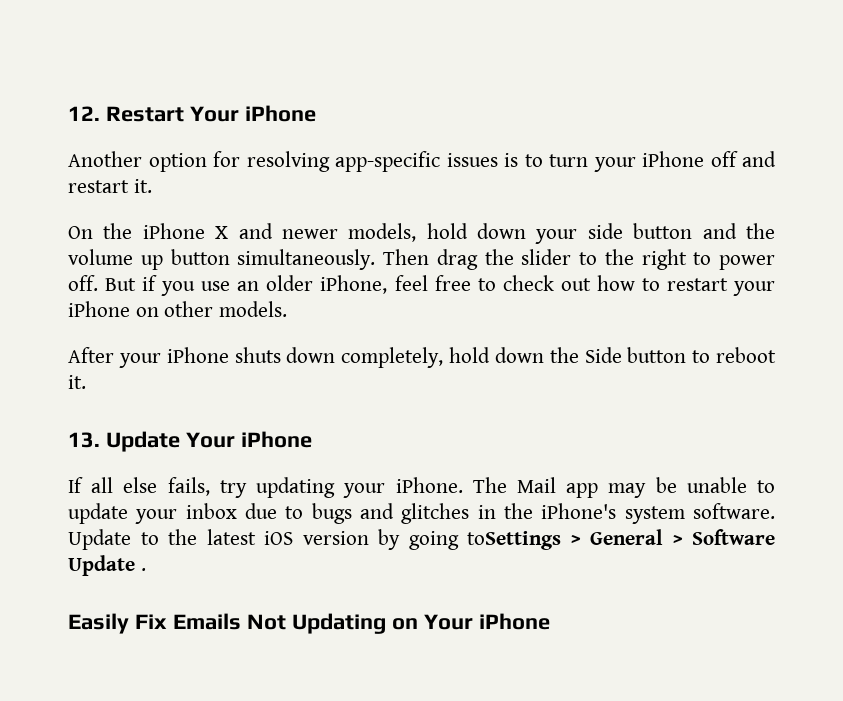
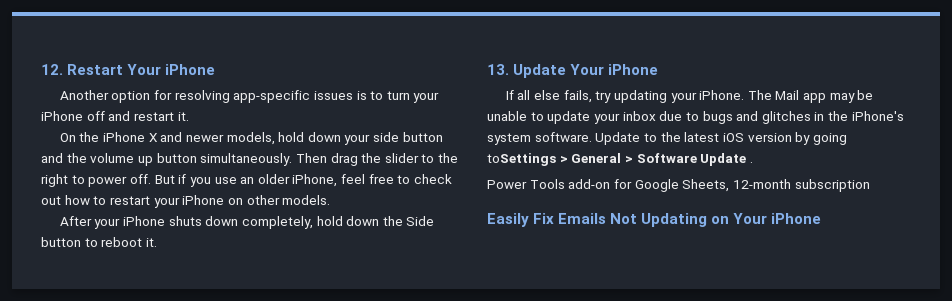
(146, 569) none -> [487,179,870,192] // Power Tools add-on for Google Sheets, 12-month subscription

